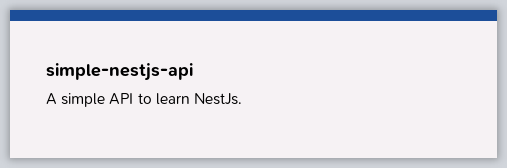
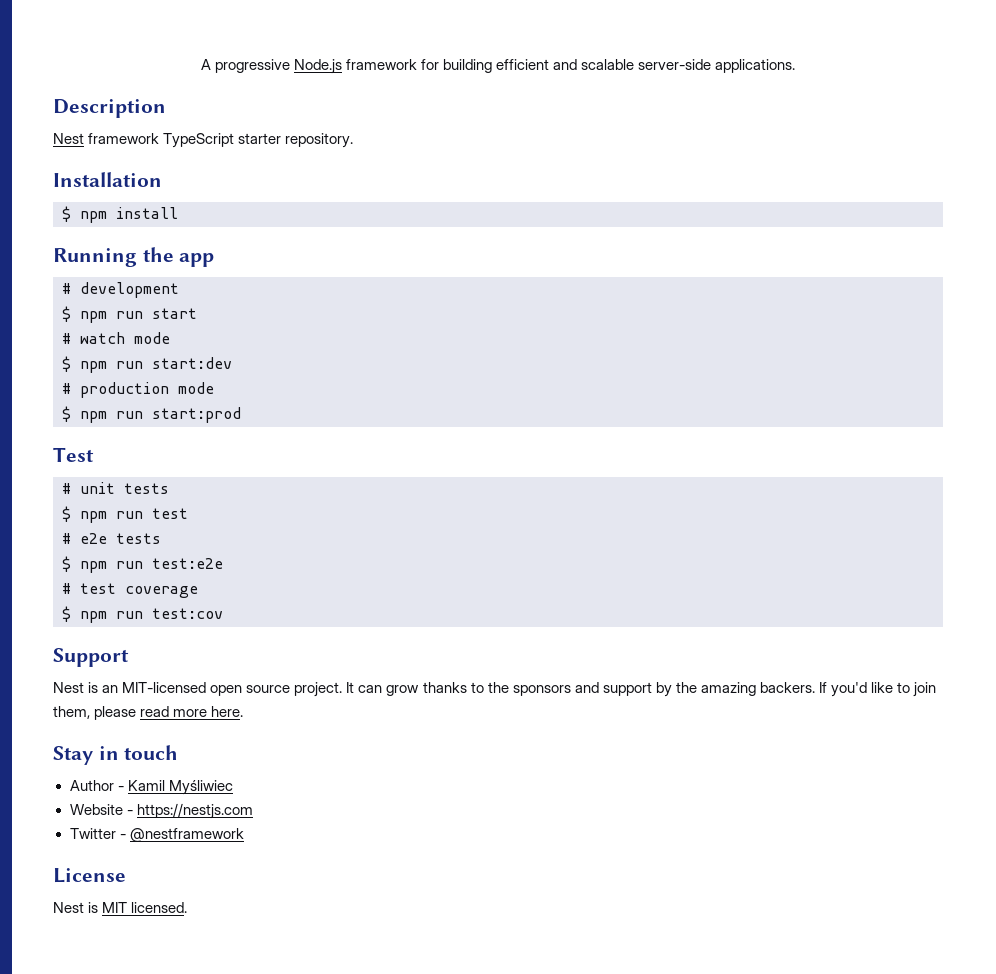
[46,63,193,81] [46,93,242,107] simple-nestjs-api // A simple API to learn NestJs. -> [200,59,796,74] [53,99,166,118] [53,133,354,148] [53,172,162,187] [62,206,178,223] [53,247,215,267] [62,282,179,298] [62,306,197,323] [62,332,170,344] [62,356,232,373] [62,382,214,398] [62,406,241,423] [53,447,94,462] [62,482,169,494] [62,506,188,523] [62,533,161,544] [62,556,223,573] [62,583,198,598] [62,606,223,623] [53,648,129,667] [53,682,937,697] [53,706,244,720] [53,745,179,765] [69,780,233,795] [69,803,253,819] [69,828,244,842] [53,868,126,883] [53,902,188,913] A progressive Node.js framework for building efficient and scalable server-side applications. // Description // Nest framework TypeScript starter repository. // Installation // $ npm install // Running the app // # development // $ npm run start // # watch mode // $ npm run start:dev // # production mode // $ npm run start:prod // Test // # unit tests // $ npm run test // # e2e tests // $ npm run test:e2e // # test coverage // $ npm run test:cov // Support // Nest is an MIT-licensed open source project. It can grow thanks to the sponsors and support by the amazing backers. If you'd like to join them, please read more here. // Stay in touch // Author - Kamil Myśliwiec // Website - https://nestjs.com // Twitter - @nestframework // License // Nest is MIT licensed.

